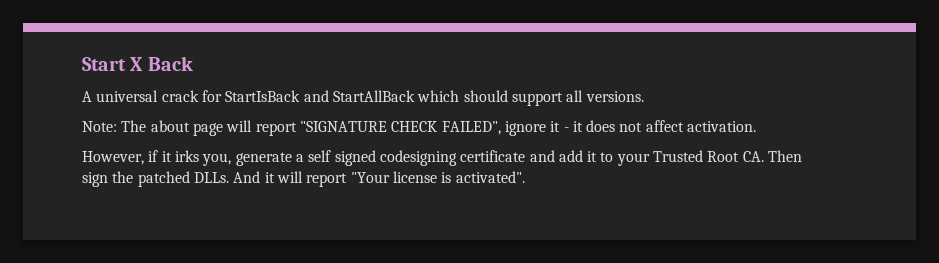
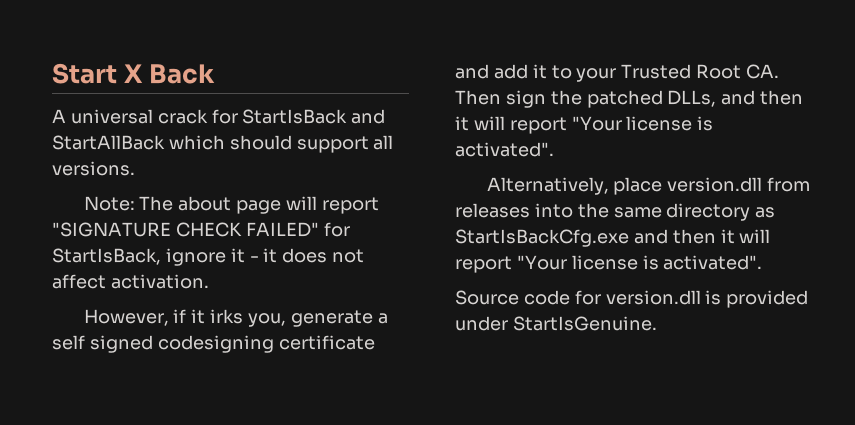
[441,121,501,135] FAILED", -> [245,222,350,237] [52,248,161,265] FAILED" for StartIsBack,
[193,171,525,187] DLLs. And it will report "Your license is activated". -> [667,90,804,107] [455,116,714,134] [455,142,554,157] [486,177,811,195] [455,203,776,221] [455,229,771,247] [455,255,763,273] [455,290,809,308] [455,316,657,331] DLLs, and then it will report "Your license is activated". // Alternatively, place version.dll from releases into the same directory as StartIsBackCfg.exe and then it will report "Your license is activated". // Source code for version.dll is provided under StartIsGenuine.

